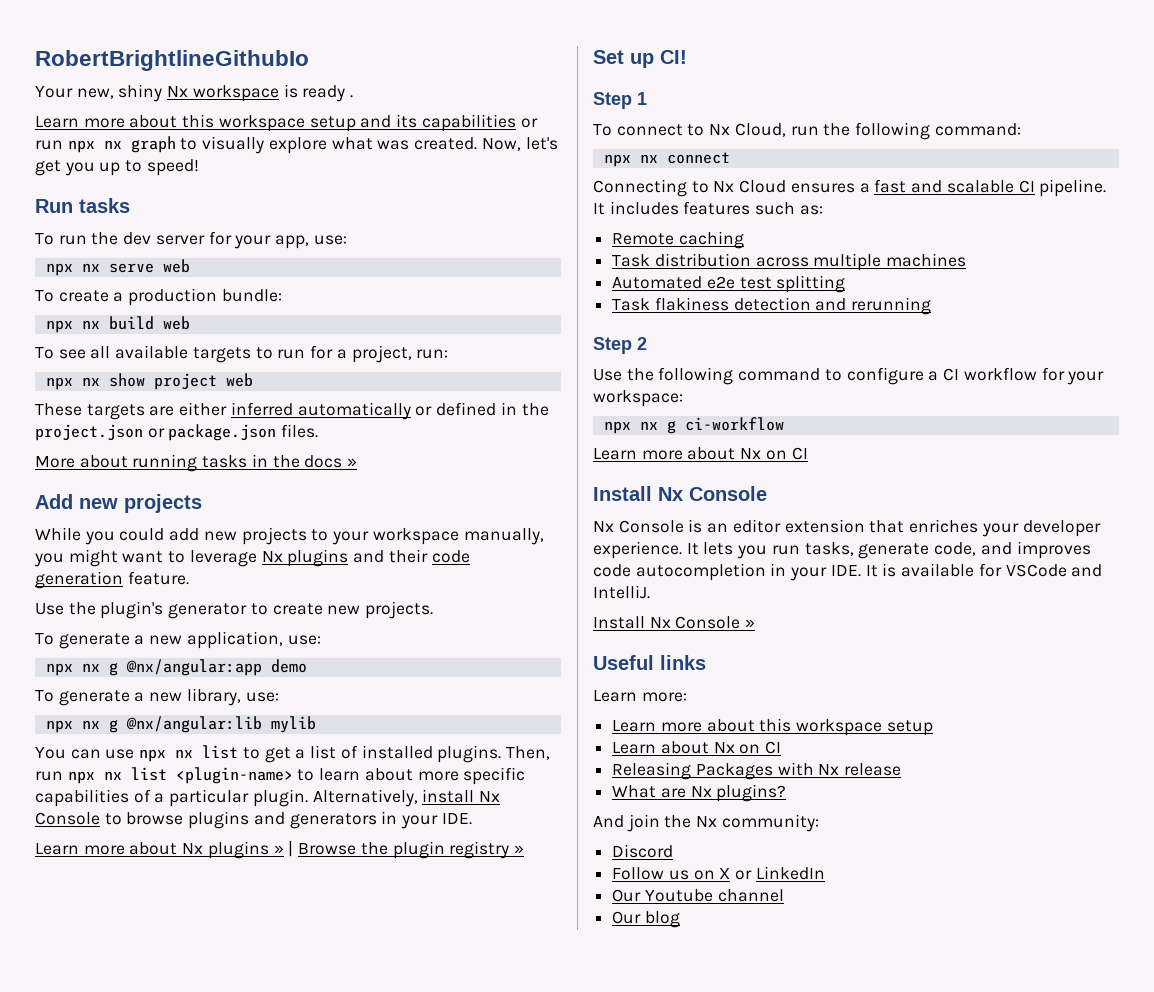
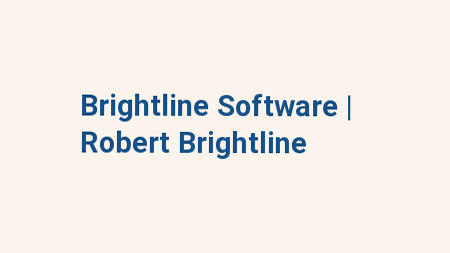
[35,50,309,71] [35,84,354,102] [35,114,538,132] [35,136,558,154] [35,159,199,176] [35,198,130,213] [35,231,347,249] [45,259,190,276] [35,288,282,306] [45,316,190,333] [35,345,449,363] [45,373,253,390] [35,402,549,420] [35,424,319,441] [35,454,358,472] [35,494,202,513] [35,527,544,545] [34,549,470,567] [35,571,189,589] [35,601,434,619] [35,631,321,649] [45,659,307,676] [35,688,279,706] [45,716,316,733] [35,745,550,763] [35,767,526,785] [35,789,501,807] [35,811,472,829] [35,840,524,859] [593,50,687,68] [593,92,647,109] [593,122,1021,140] [603,152,730,167] [593,179,1107,197] [593,201,823,215] [612,231,744,249] [612,253,967,271] [612,275,846,293] [612,297,932,315] [593,337,647,354] [593,367,1105,385] [593,390,683,407] [603,417,784,434] [593,447,808,460] [593,486,767,501] [593,519,1101,537] [593,541,1091,559] [593,563,1103,581] [593,585,650,599] [593,616,756,629] [593,655,706,670] [593,690,687,702] [612,718,933,736] [612,741,782,754] [612,762,902,780] [612,784,787,802] [593,814,819,832] [612,844,674,858] [612,866,825,880] [612,889,784,902] [612,911,680,928] RobertBrightlineGithubIo // Your new, shiny Nx workspace is ready . // Learn more about this workspace setup and its capabilities or run npx nx graph to visually explore what was created. Now, let's get you up to speed! // Run tasks // To run the dev server for your app, use: // npx nx serve web // To create a production bundle: // npx nx build web // To see all available targets to run for a project, run: // npx nx show project web // These targets are either inferred automatically or defined in the project.json or package.json files. // More about running tasks in the docs » // Add new projects // While you could add new projects to your workspace manually, you might want to leverage Nx plugins and their code generation feature. // Use the plugin's generator to create new projects. // To generate a new application, use: // npx nx g @nx/angular:app demo // To generate a new library, use: // npx nx g @nx/angular:lib mylib // You can use npx nx list to get a list of installed plugins. Then, run npx nx list <plugin-name> to learn about more specific capabilities of a particular plugin. Alternatively, install Nx Console to browse plugins and generators in your IDE. // Learn more about Nx plugins » | Browse the plugin registry » // Set up CI! // Step 1 // To connect to Nx Cloud, run the following command: // npx nx connect // Connecting to Nx Cloud ensures a fast and scalable CI pipeline. It includes features such as: // Remote caching // Task distribution across multiple machines // Automated e2e test splitting // Task flakiness detection and rerunning // Step 2 // Use the following command to configure a CI workflow for your workspace: // npx nx g ci-workflow // Learn more about Nx on CI // Install Nx Console // Nx Console is an editor extension that enriches your developer experience. It lets you run tasks, generate code, and improves code autocompletion in your IDE. It is available for VSCode and IntelliJ. // Install Nx Console » // Useful links // Learn more: // Learn more about this workspace setup // Learn about Nx on CI // Releasing Packages with Nx release // What are Nx plugins? // And join the Nx community: // Discord // Follow us on X or LinkedIn // Our Youtube channel // Our blog -> [80,92,354,122] [79,130,307,160] Brightline Software | Robert Brightline

